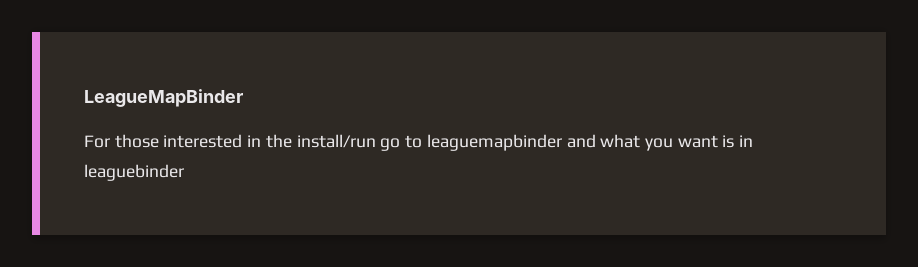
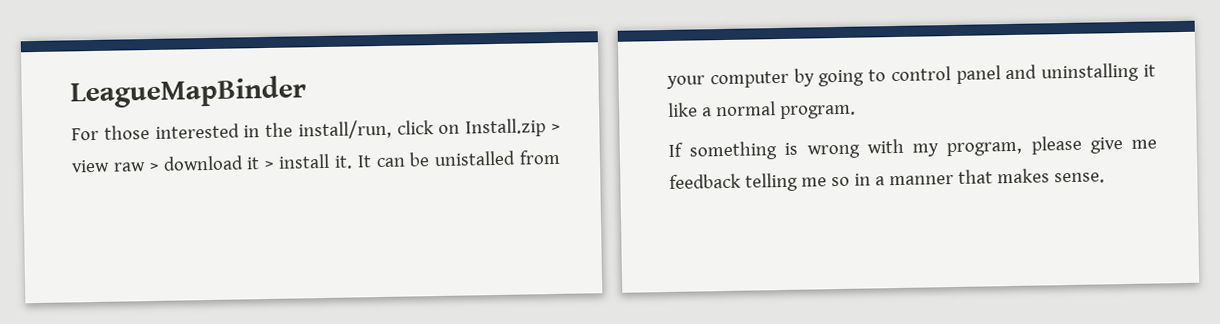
[296,134,754,151] [84,164,184,181] install/run go to leaguemapbinder and what you want is in leaguebinder -> [297,118,560,140] [71,149,561,173] [666,62,1156,89] [667,101,856,120] [668,135,1157,161] [669,168,1105,192] install/run, click on Install.zip > view raw > download it > install it. It can be unistalled from your computer by going to control panel and uninstalling it like a normal program. // If something is wrong with my program, please give me feedback telling me so in a manner that makes sense.

